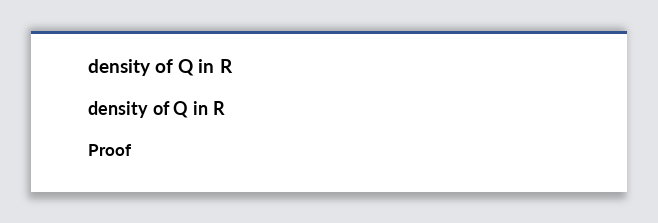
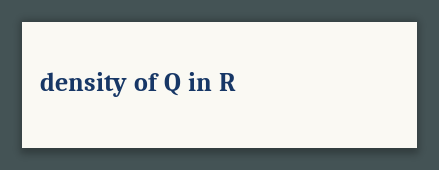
[88,59,233,76] [88,101,225,118] [88,144,132,156] density of Q in R // density of Q in R // Proof -> [40,72,236,97] density of Q in R

